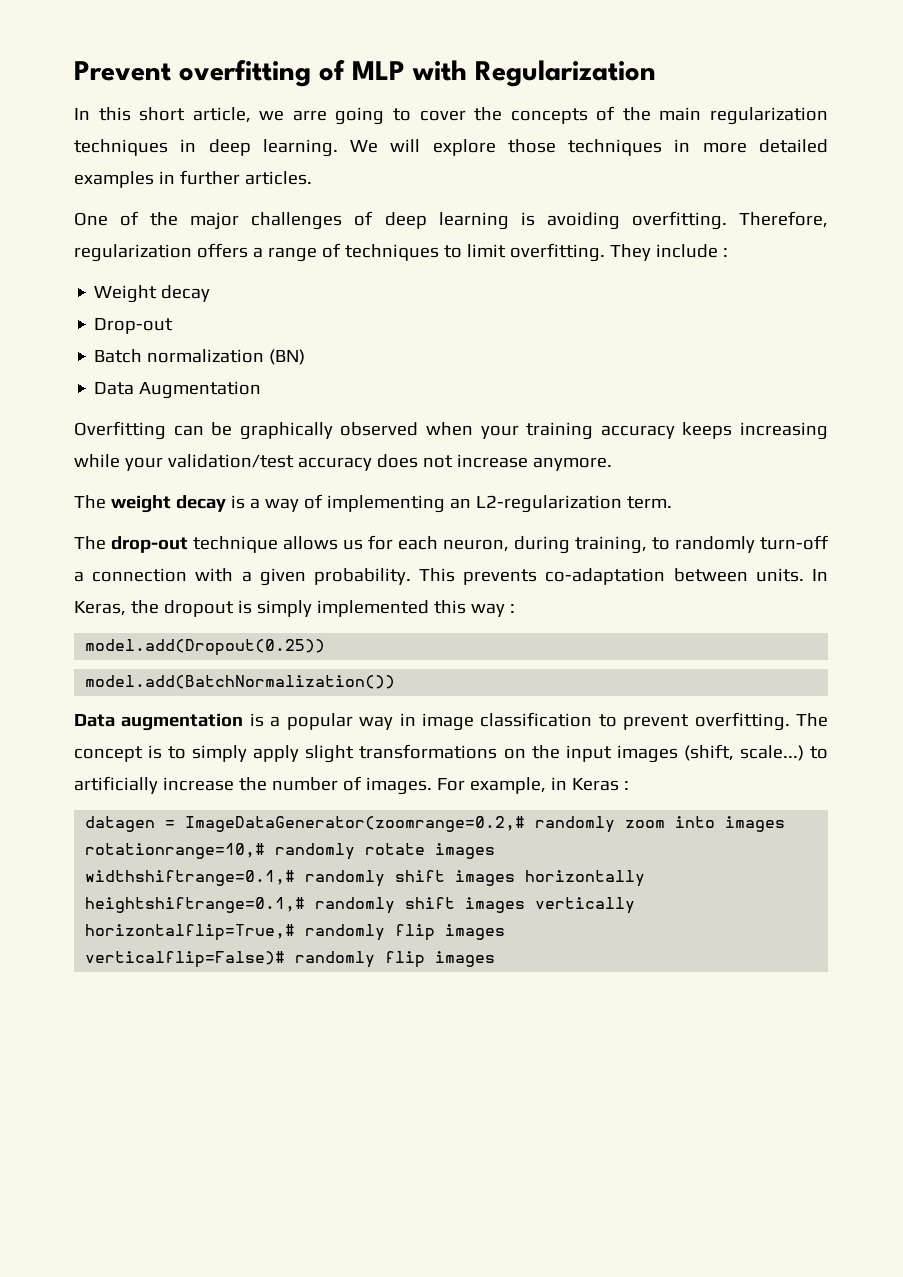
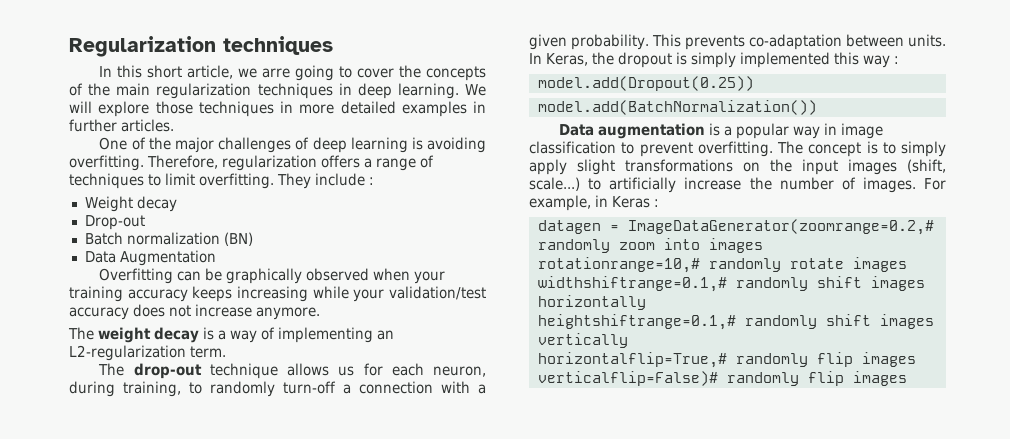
[74,60,467,87] Prevent overfitting of MLP with -> (69, 46) none
(656, 73) none -> [223,36,333,55] techniques

